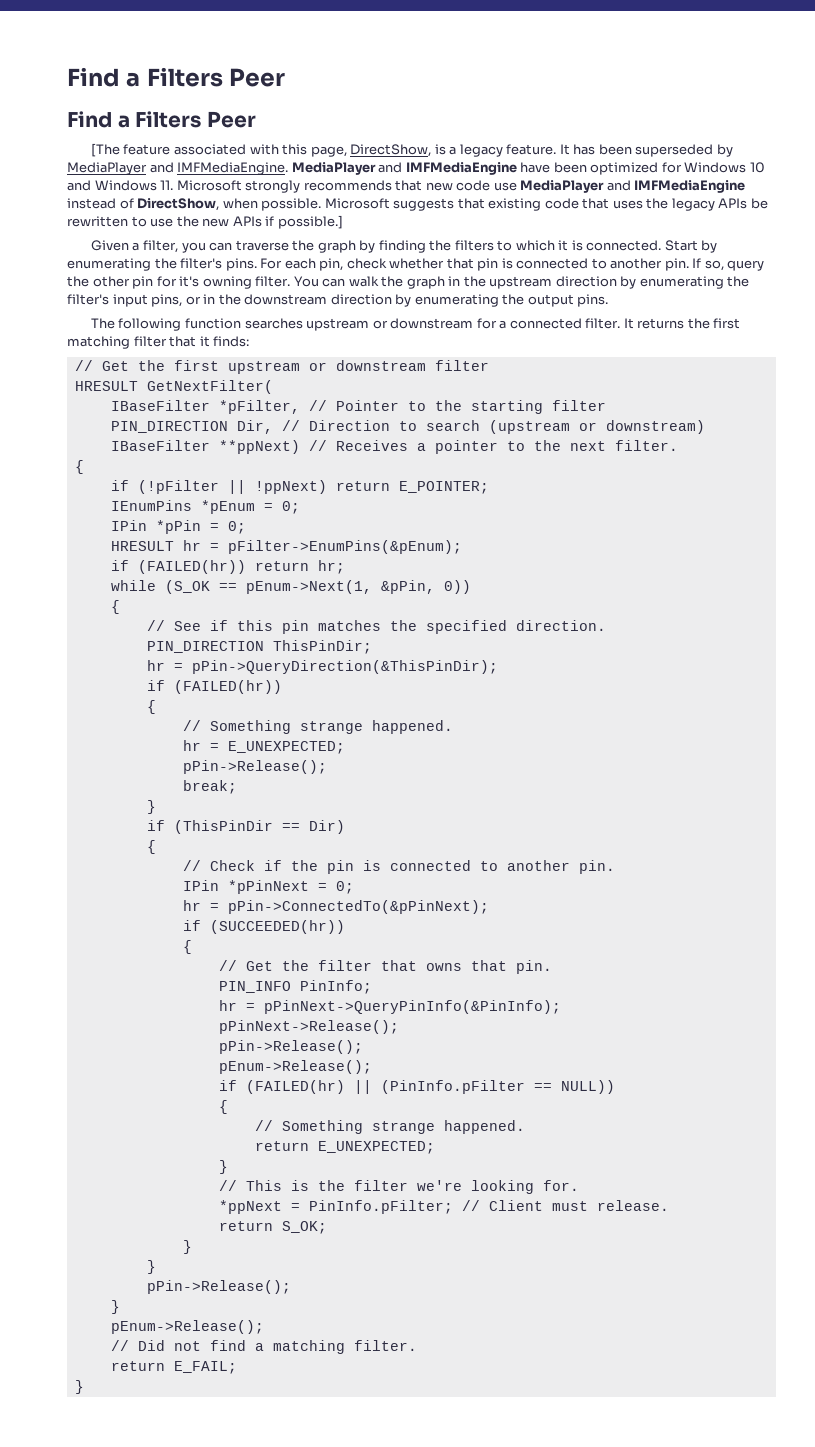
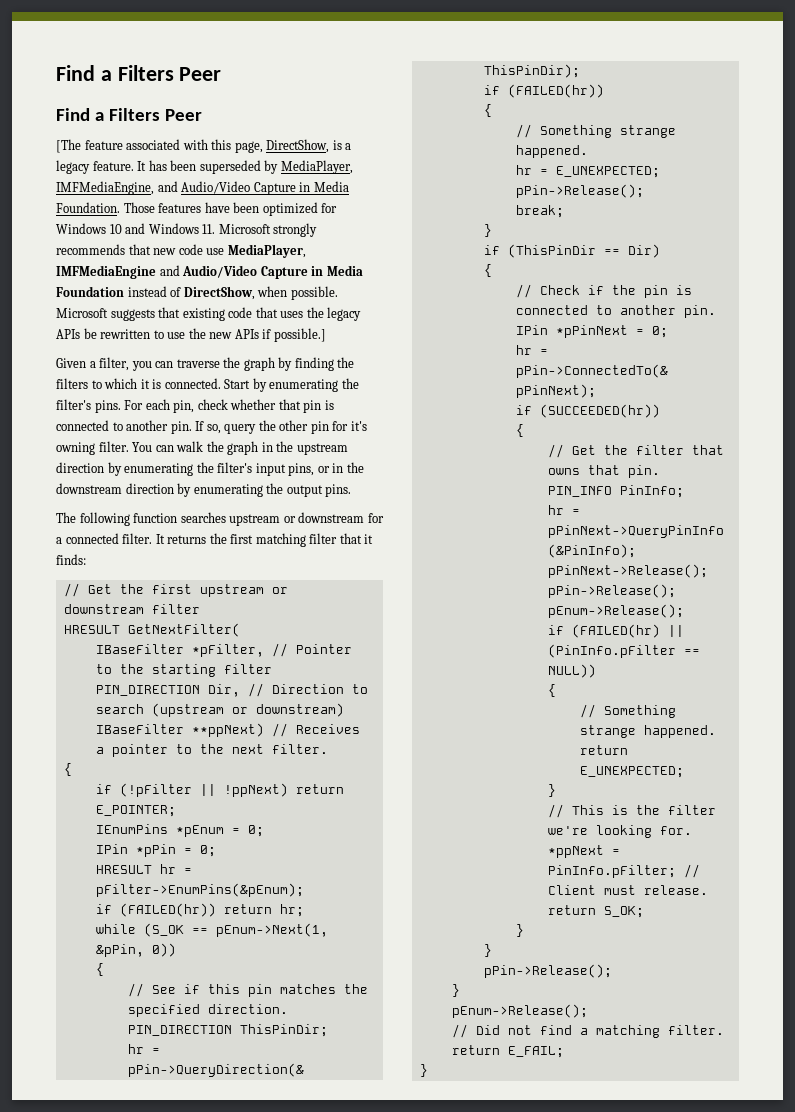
[67,162,517,175] MediaPlayer and IMFMediaEngine. MediaPlayer and IMFMediaEngine -> [280,160,353,174] [56,181,349,195] [56,202,202,213] MediaPlayer, IMFMediaEngine, and Audio/Video Capture in Media Foundation. Those features
[520,180,746,193] MediaPlayer and IMFMediaEngine -> [227,244,306,258] [56,265,363,279] [56,286,124,297] MediaPlayer, IMFMediaEngine and Audio/Video Capture in Media Foundation

